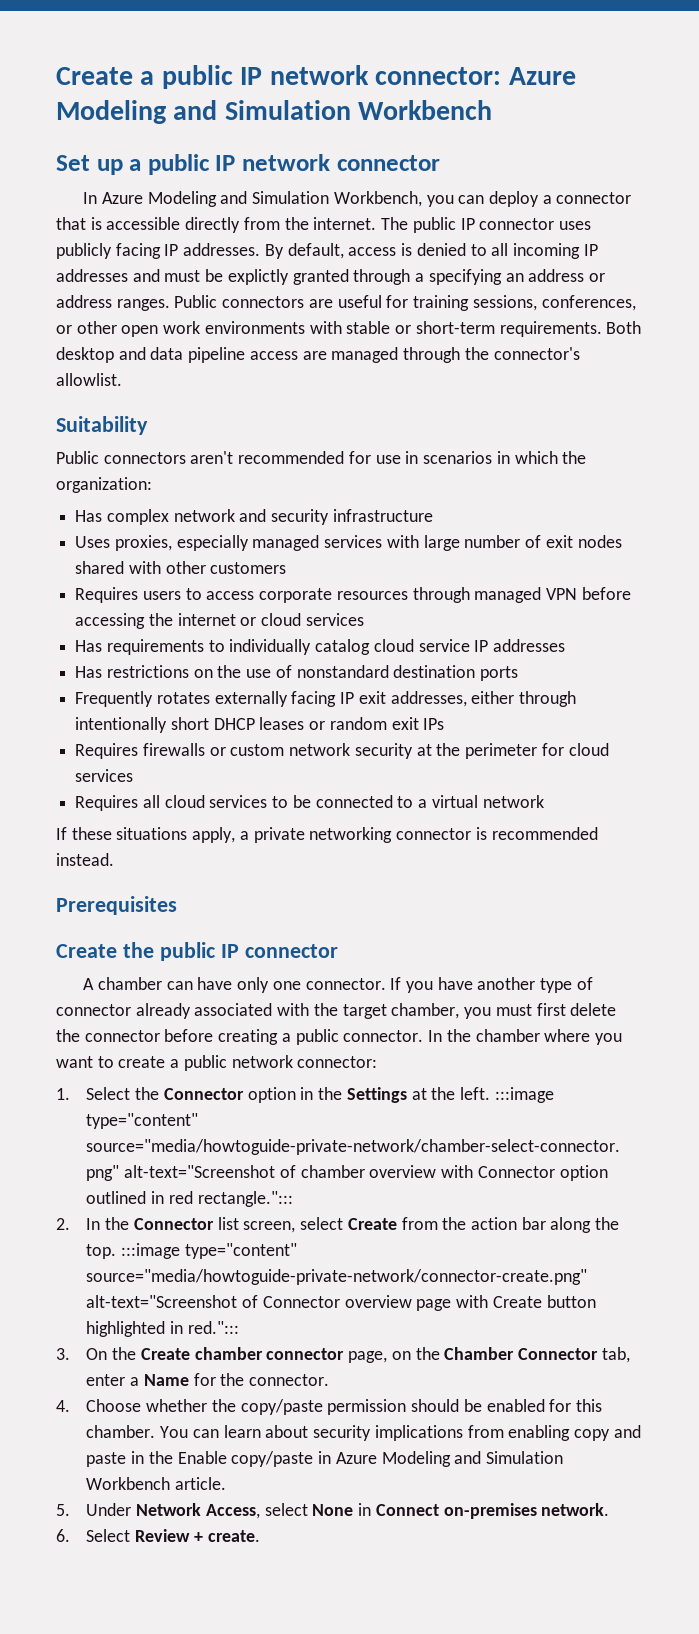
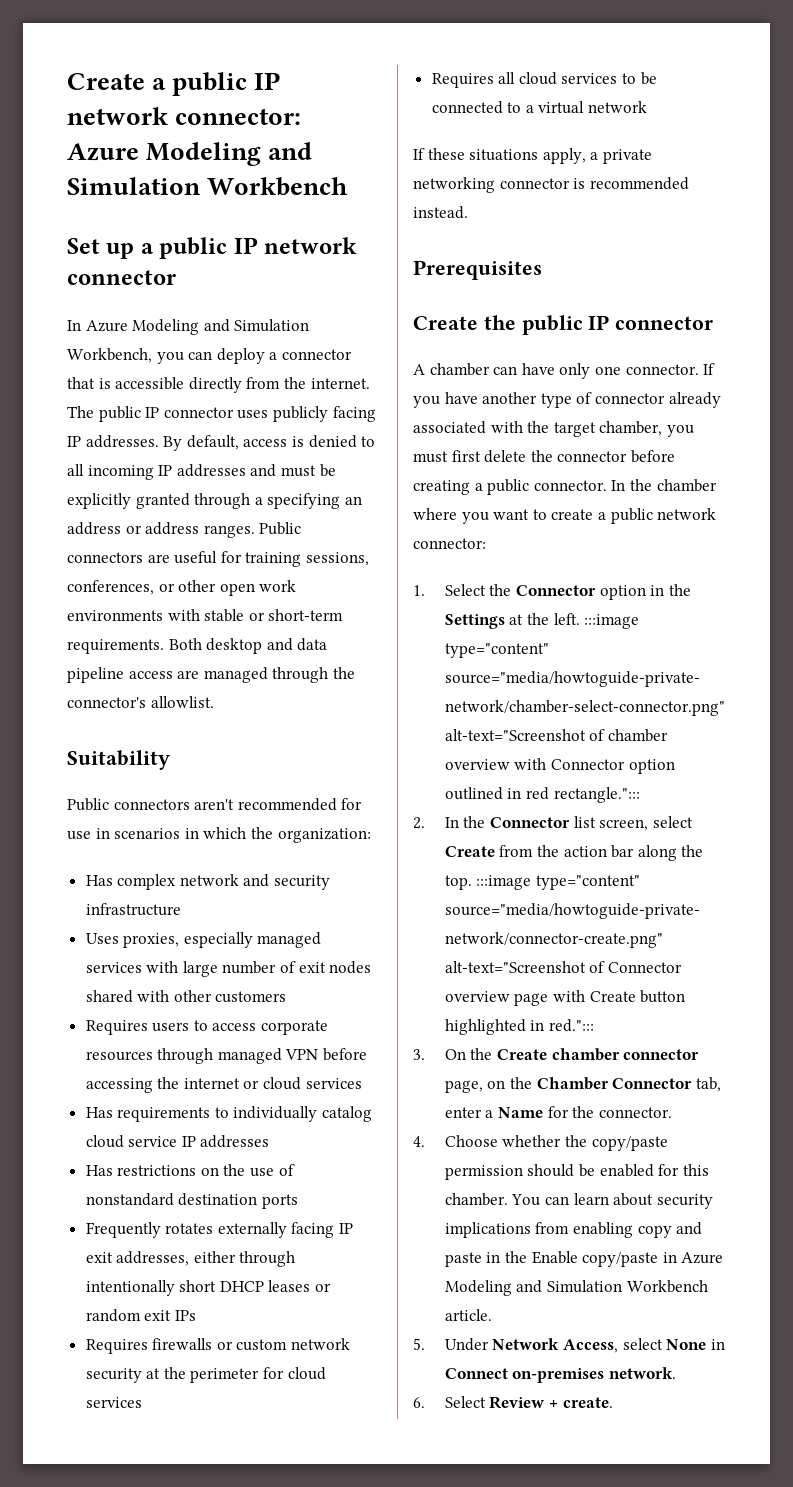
[227,269,289,285] explictly -> [67,493,131,509] explicitly

